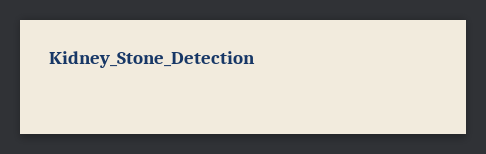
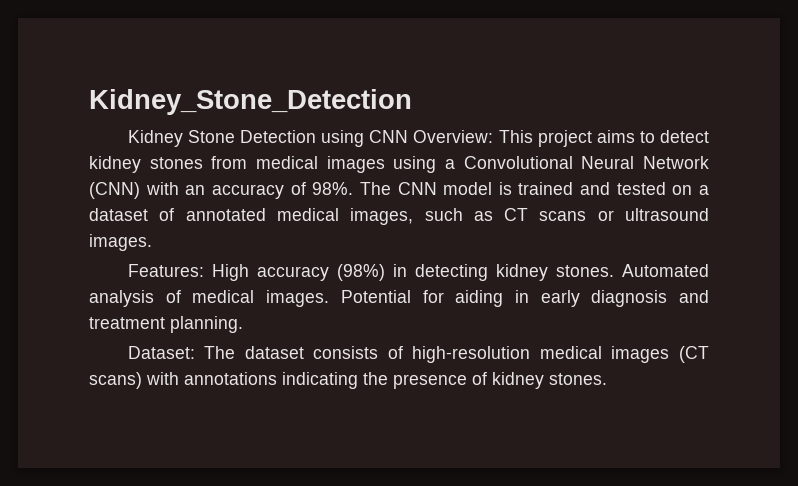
(255, 59) none -> [127,130,709,147] [89,156,709,173] [89,182,709,199] [89,208,709,225] [89,234,152,251] [127,264,709,281] [89,290,709,307] [89,316,243,333] [127,346,709,363] [89,372,607,389] // Kidney Stone Detection using CNN Overview: This project aims to detect kidney stones from medical images using a Convolutional Neural Network (CNN) with an accuracy of 98%. The CNN model is trained and tested on a dataset of annotated medical images, such as CT scans or ultrasound images. // Features: High accuracy (98%) in detecting kidney stones. Automated analysis of medical images. Potential for aiding in early diagnosis and treatment planning. // Dataset: The dataset consists of high-resolution medical images (CT scans) with annotations indicating the presence of kidney stones.

